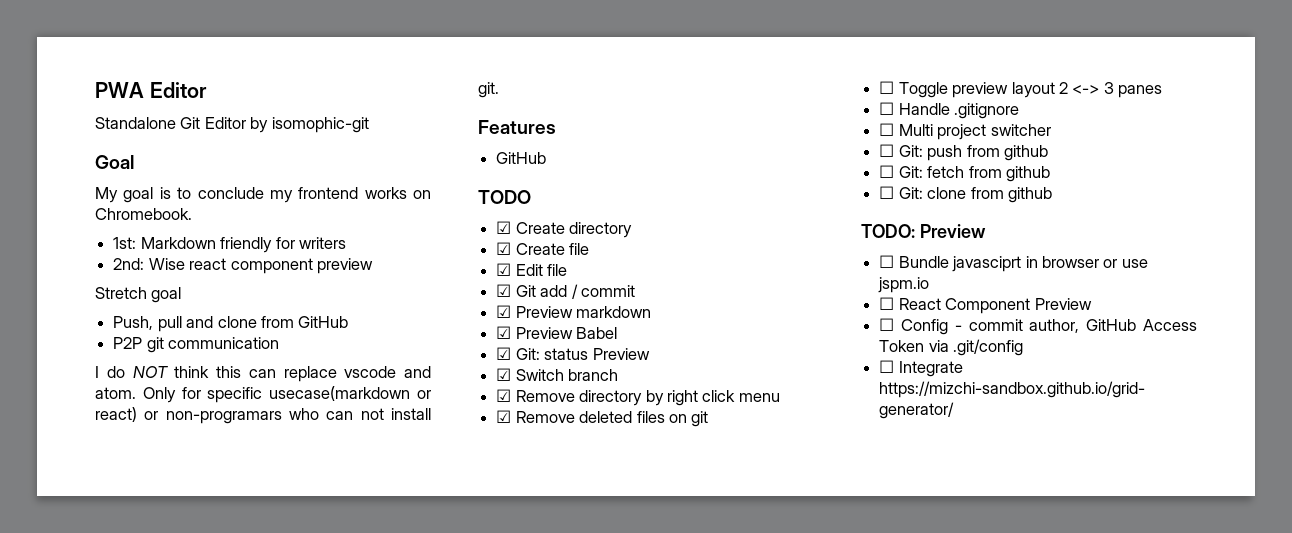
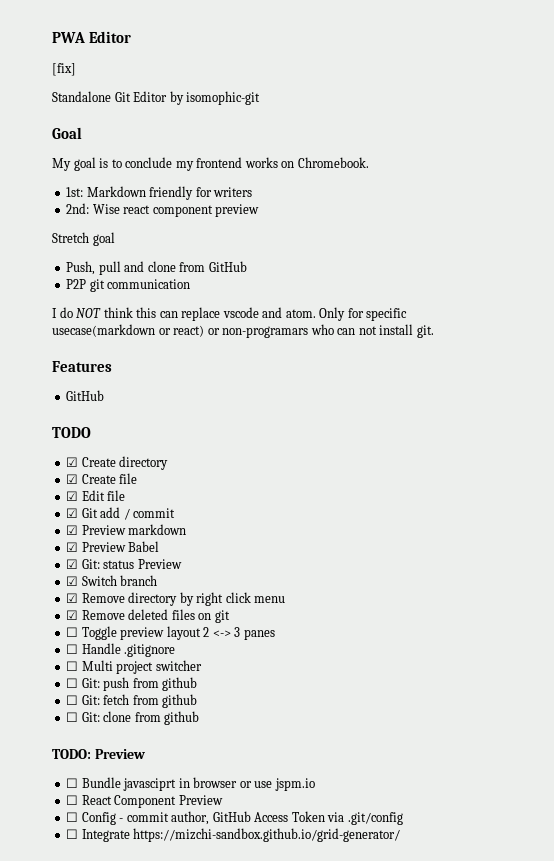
(207, 90) none -> [52,63,76,76] // [fix]

